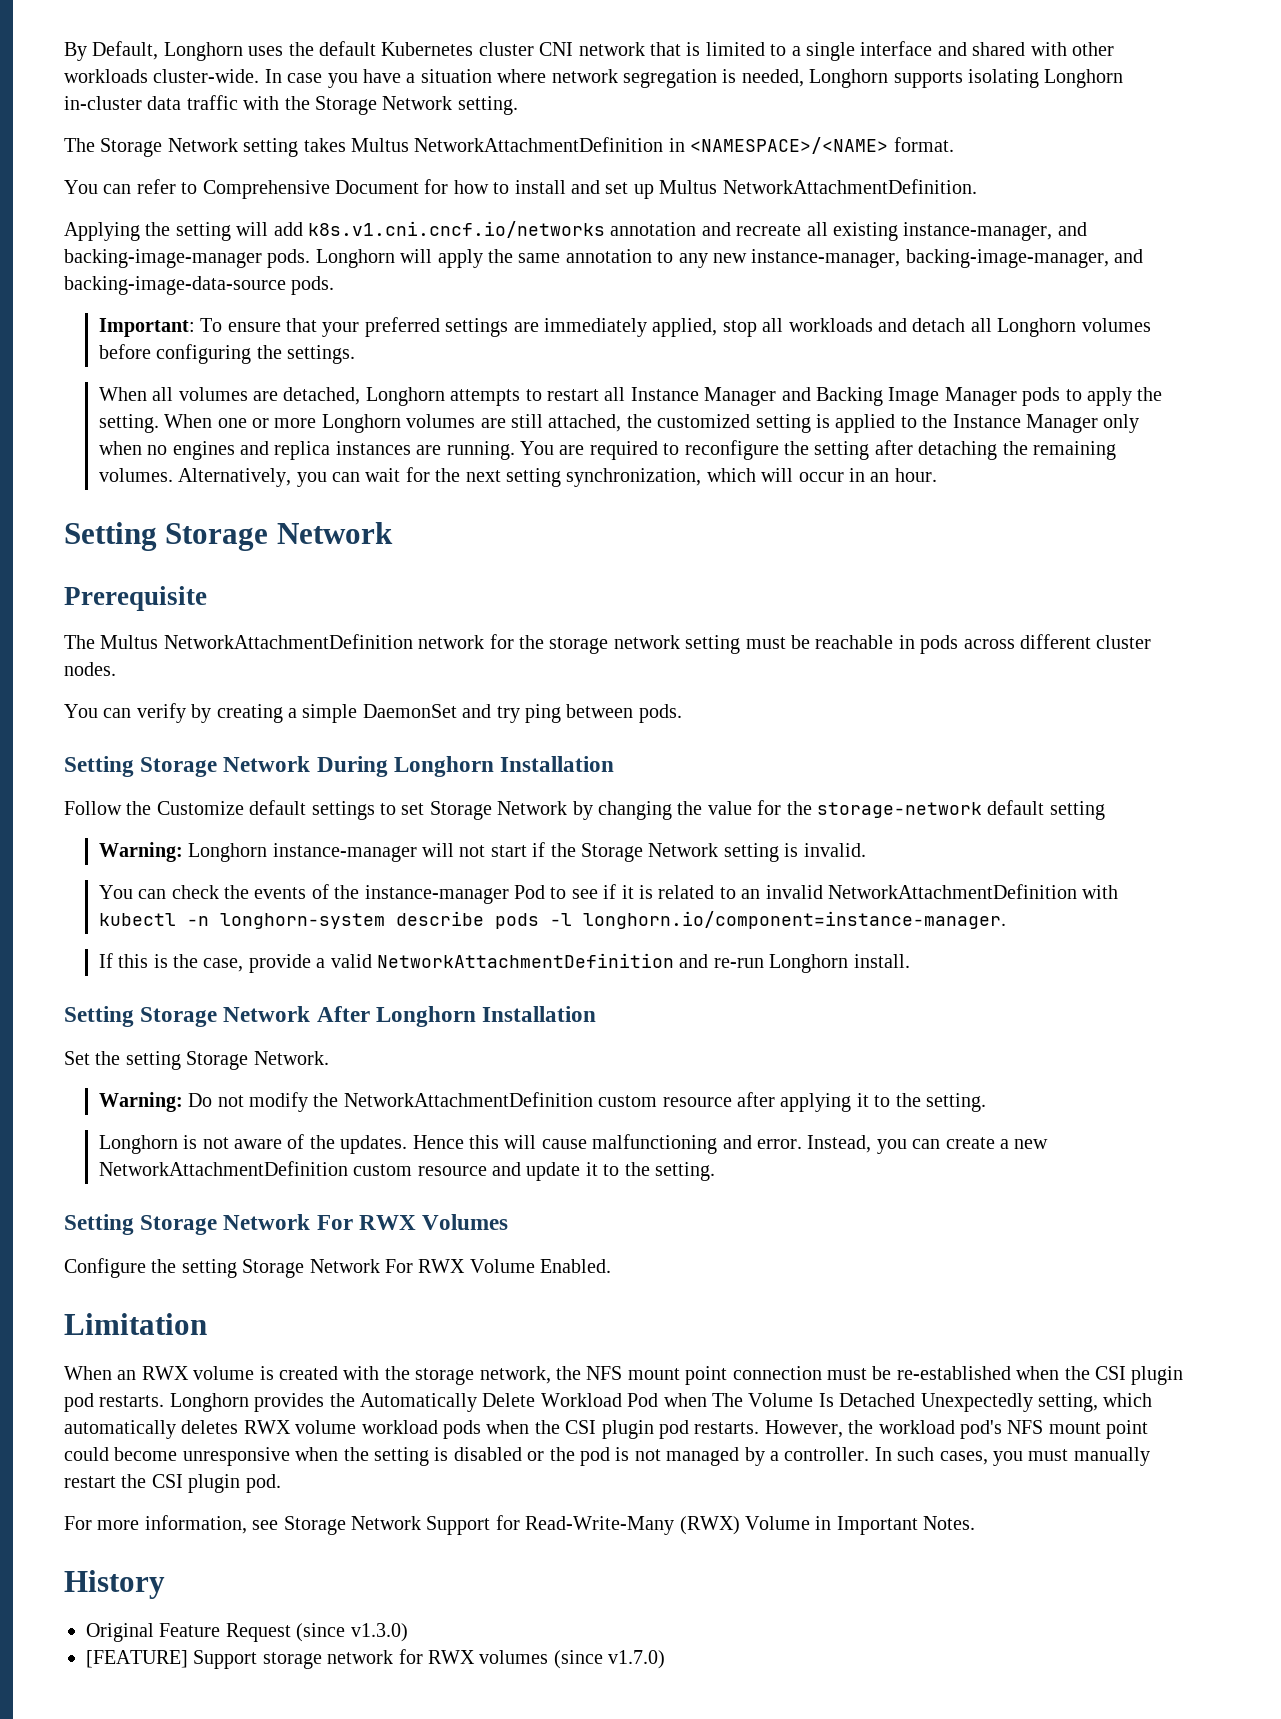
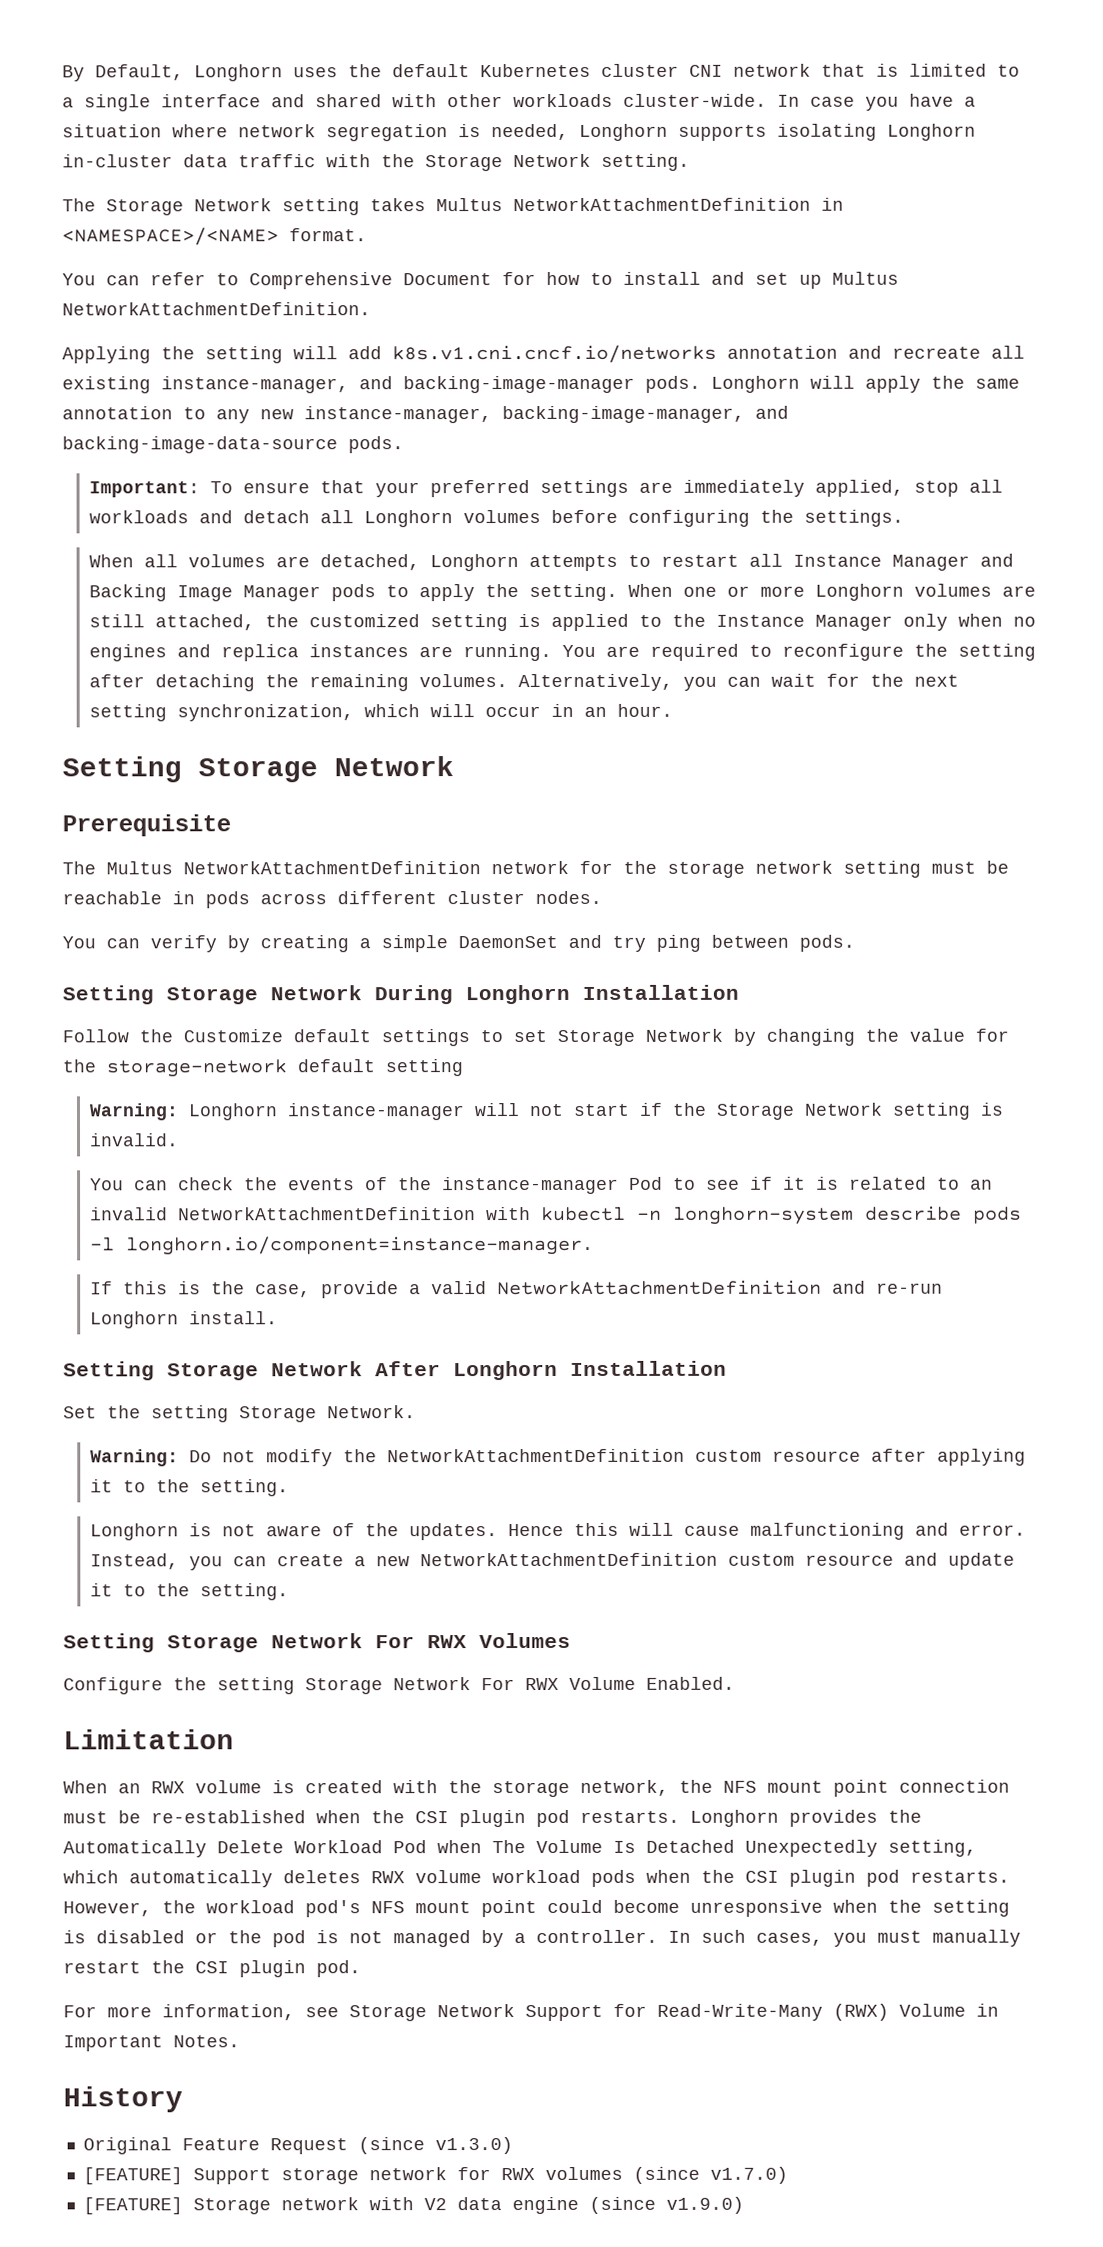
(666, 1659) none -> [82,2196,744,2215] // [FEATURE] Storage network with V2 data engine (since v1.9.0)

